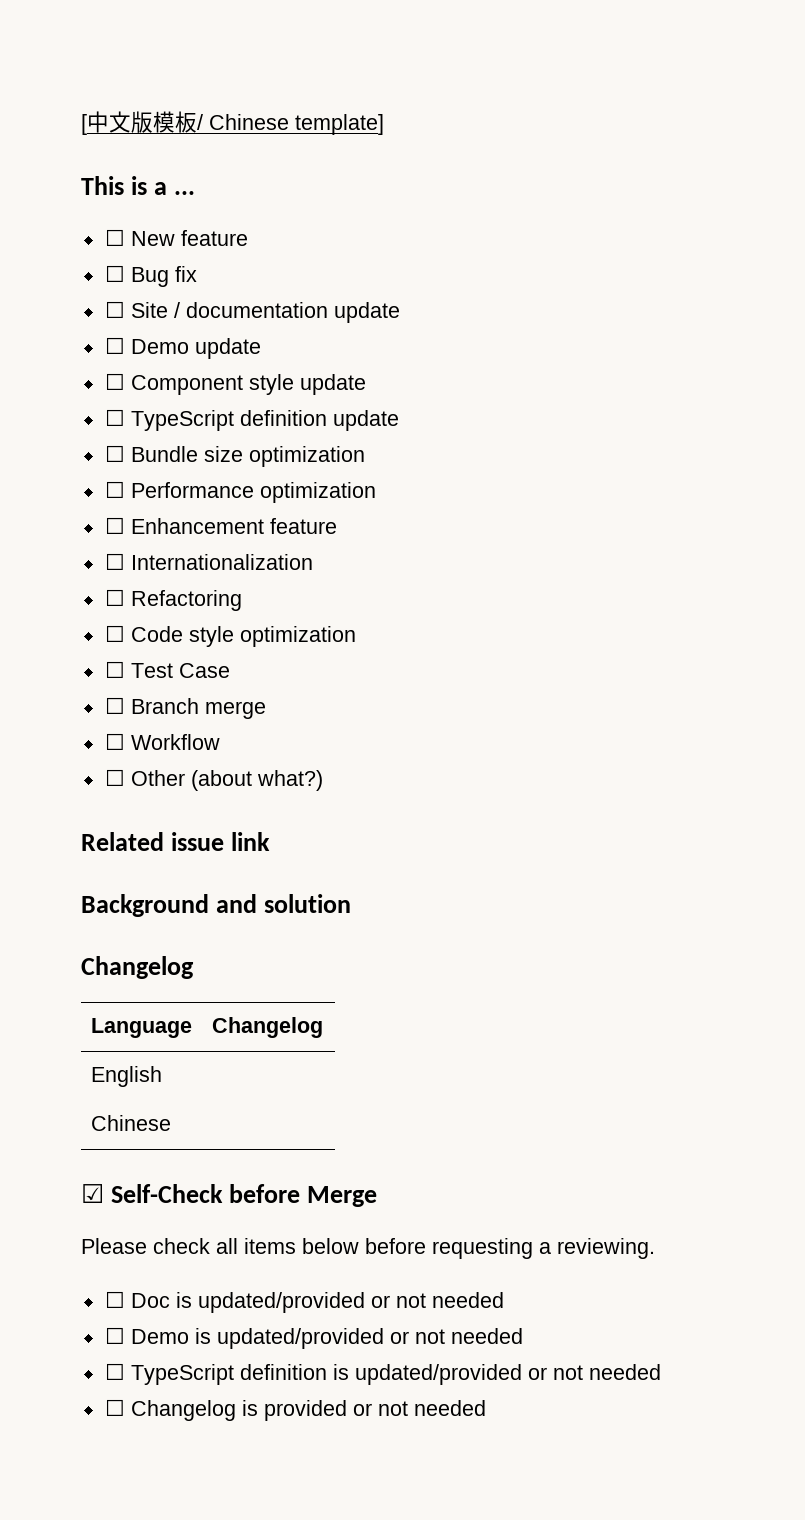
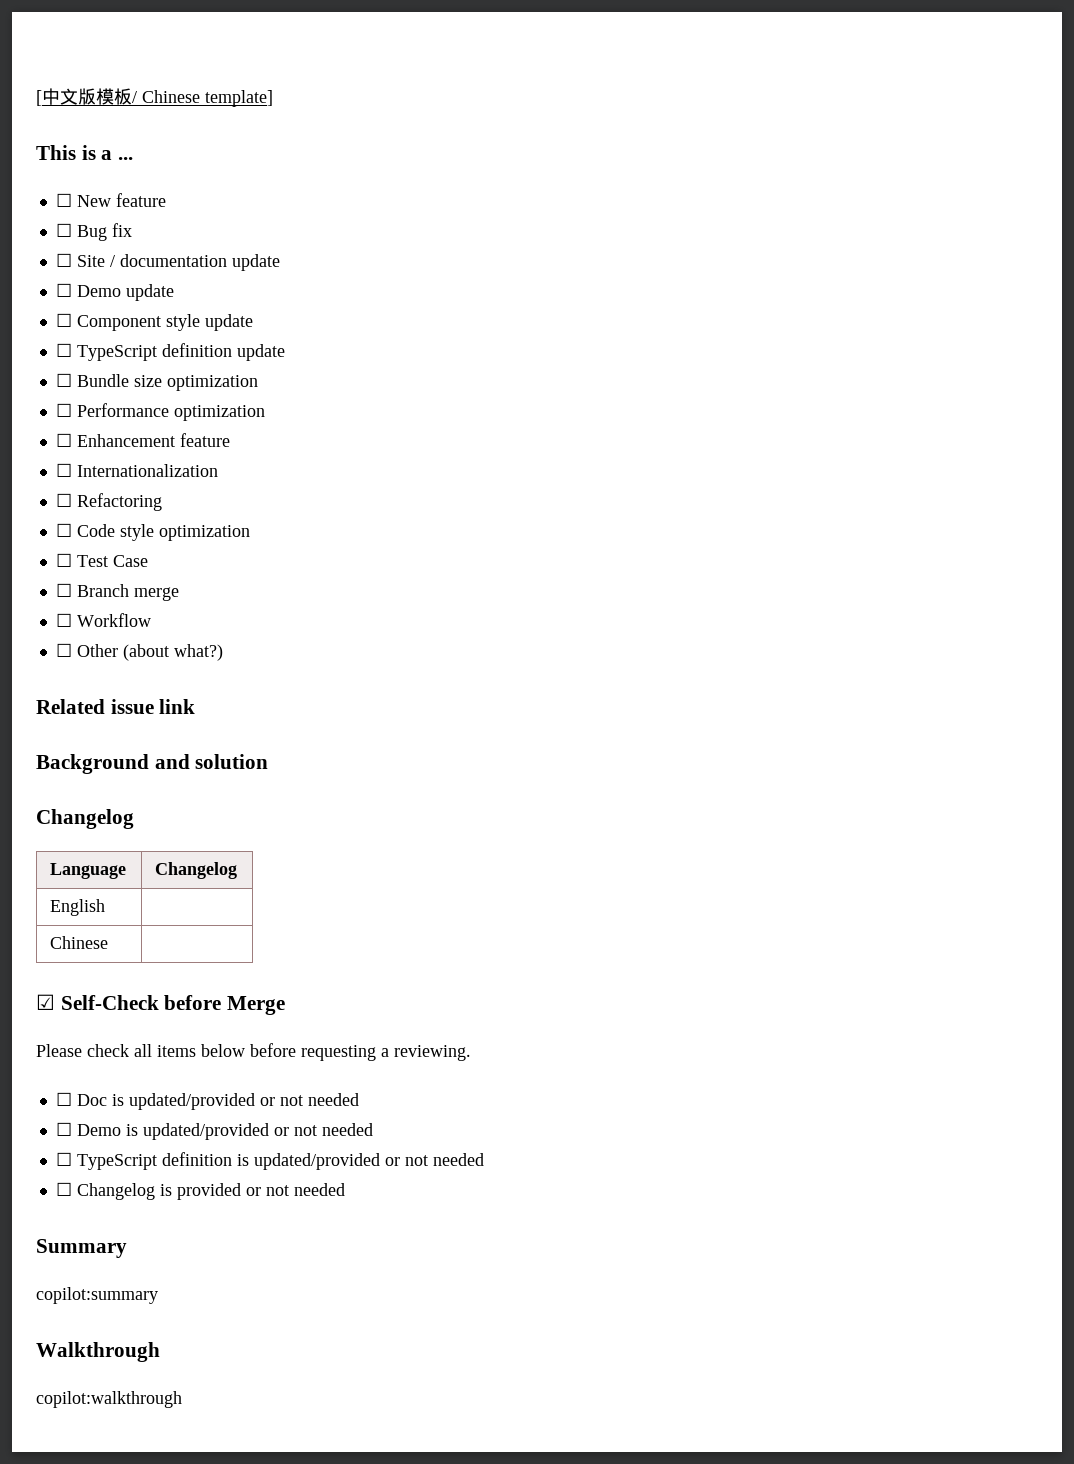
(486, 1408) none -> [36,1239,127,1258] [36,1287,158,1304] [36,1342,160,1362] [36,1391,182,1408] // Summary // copilot:summary // Walkthrough // copilot:walkthrough

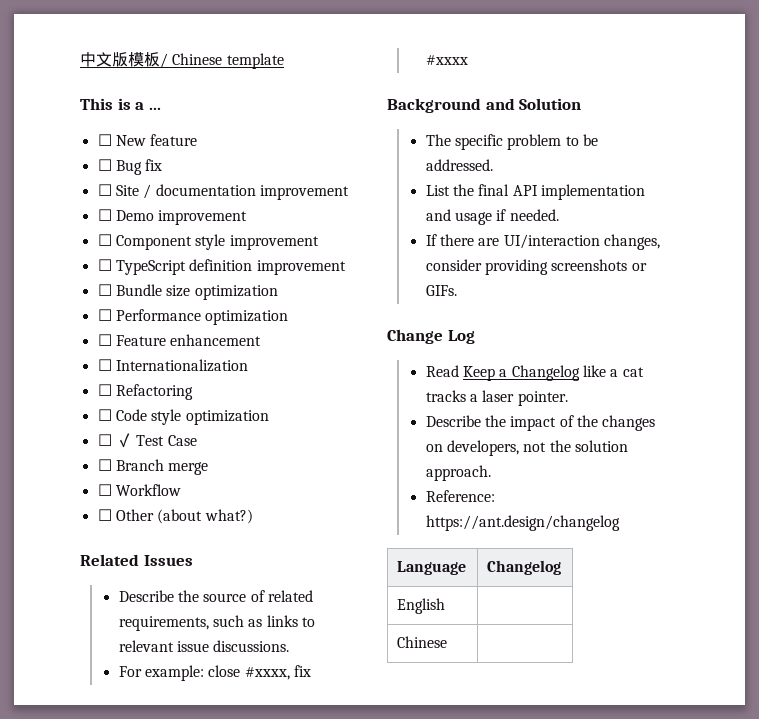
[36,90,42,106] [ -> (80, 59) none
[205,90,273,107] template] -> [226,53,284,69] template
[231,254,280,271] [55,283,174,301] update // ☐ Demo update -> [259,185,349,200] [97,209,248,225] improvement // ☐ Demo improvement
[204,314,253,331] [55,343,285,361] update // ☐ TypeScript definition update -> [229,235,319,250] [97,259,346,275] improvement // ☐ TypeScript definition improvement
[76,433,230,447] Enhancement feature -> [115,334,262,346] Feature enhancement
(72, 560) none -> [115,433,132,448] ✓
[110,699,196,714] [36,754,269,774] [36,809,134,829] [50,863,127,879] [155,862,238,879] [50,899,106,916] [50,936,109,949] [36,994,286,1015] [36,1043,471,1061] [55,1092,359,1110] [55,1122,373,1140] [55,1152,484,1170] [55,1182,345,1200] [36,1239,127,1258] [36,1287,158,1304] [36,1342,160,1362] [36,1391,182,1408] issue link // Background and solution // Changelog // Language | Changelog // English | // Chinese | // ☑ Self-Check before Merge // Please check all items below before requesting a reviewing. // ☐ Doc is updated/provided or not needed // ☐ Demo is updated/provided or not needed // ☐ TypeScript definition is updated/provided or not needed // ☐ Changelog is provided or not needed // Summary // copilot:summary // Walkthrough // copilot:walkthrough -> [143,555,193,566] [118,590,313,602] [118,615,315,631] [118,640,290,652] [118,665,311,681] [425,55,468,65] [387,98,582,113] [425,134,598,150] [425,159,493,171] [425,184,645,200] [425,209,559,225] [425,234,660,250] [425,259,647,275] [425,285,457,296] [387,329,475,344] [425,365,644,381] [425,390,568,406] [425,415,656,431] [425,440,628,456] [425,465,491,481] [425,490,495,502] [425,515,620,531] [397,561,467,575] [487,560,562,575] [397,598,446,614] [397,636,448,648] Issues // Describe the source of related requirements, such as links to relevant issue discussions. // For example: close #xxxx, fix #xxxx // Background and Solution // The specific problem to be addressed. // List the final API implementation and usage if needed. // If there are UI/interaction changes, consider providing screenshots or GIFs. // Change Log // Read Keep a Changelog like a cat tracks a laser pointer. // Describe the impact of the changes on developers, not the solution approach. // Reference: https://ant.design/changelog // Language | Changelog // English | // Chinese |

